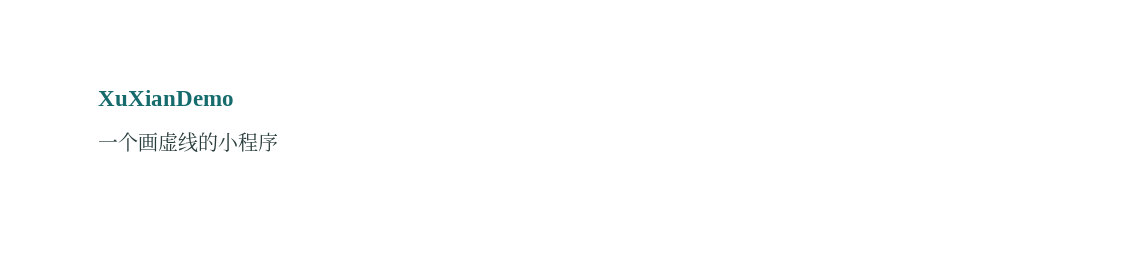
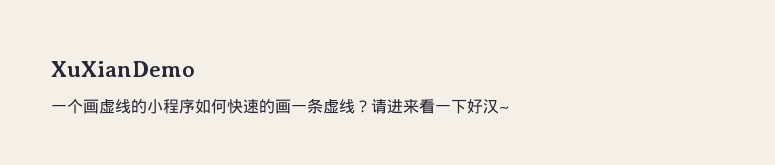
(278, 142) none -> [195,98,509,114] 如何快速的画一条虚线？请进来看一下好汉~

